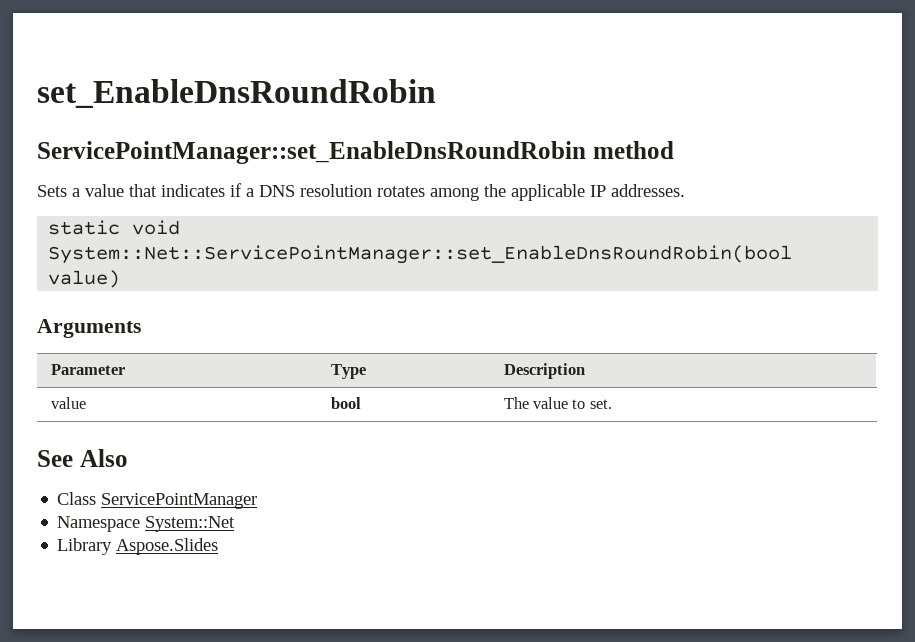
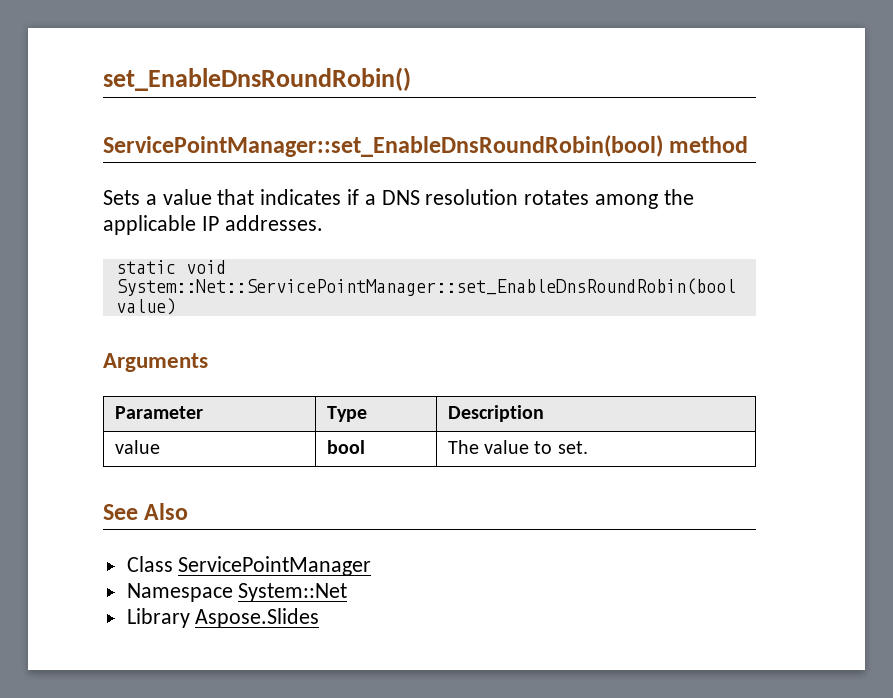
[37,79,436,108] [37,141,586,164] set_EnableDnsRoundRobin // ServicePointManager::set_EnableDnsRoundRobin -> [103,67,411,91] [103,135,663,157] set_EnableDnsRoundRobin() // ServicePointManager::set_EnableDnsRoundRobin(bool)

